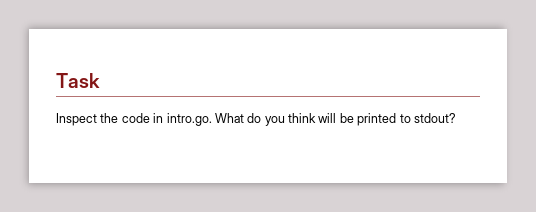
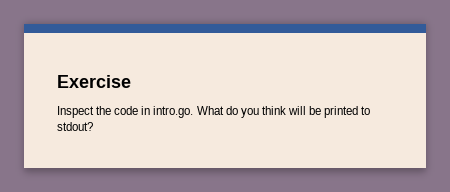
[56,73,100,88] Task -> [57,75,131,88] Exercise

